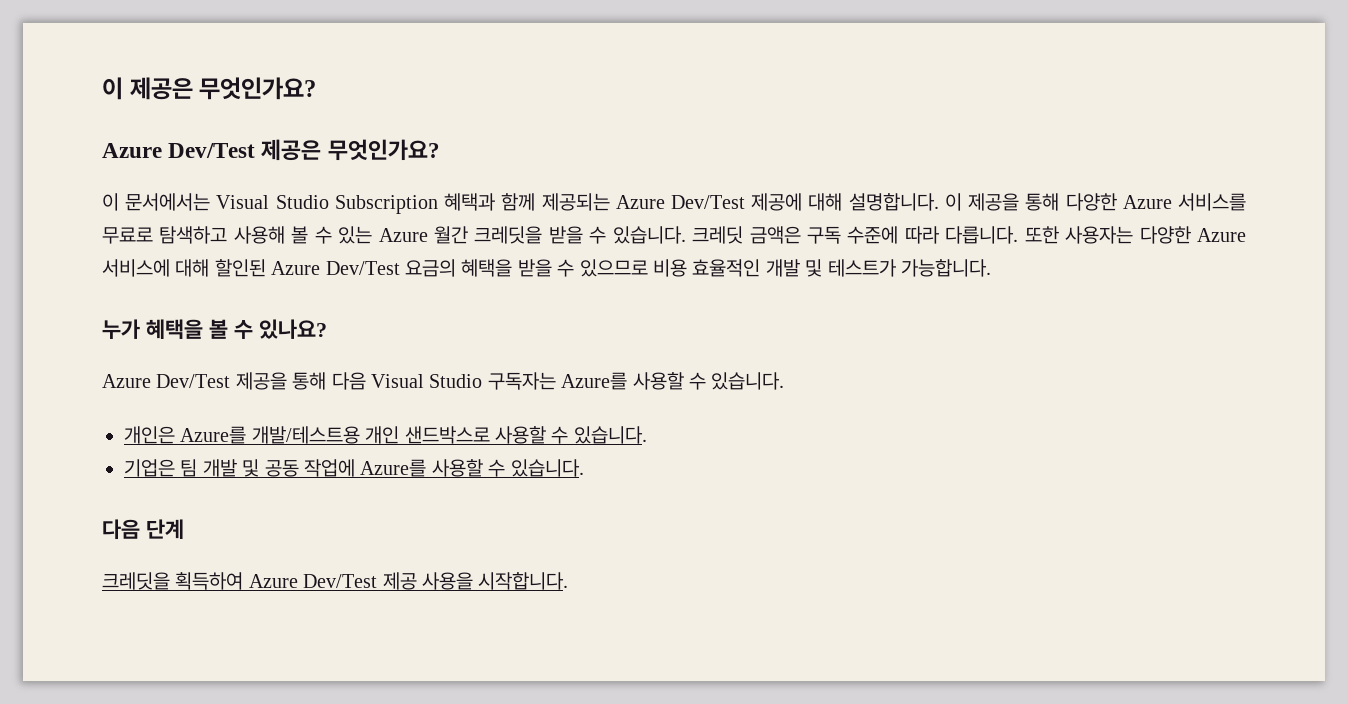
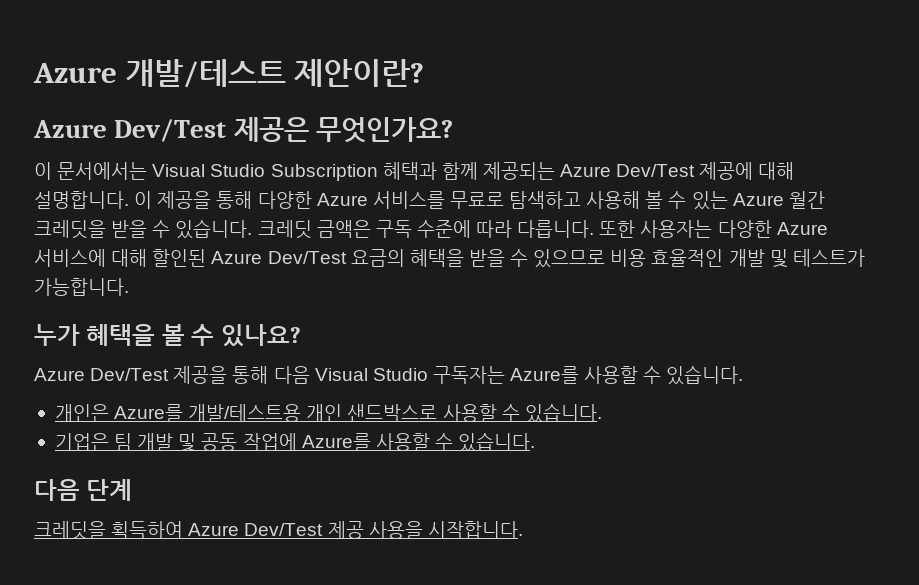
[102,77,317,100] 이 제공은 무엇인가요? -> [33,59,425,88] Azure 개발/테스트 제안이란?

